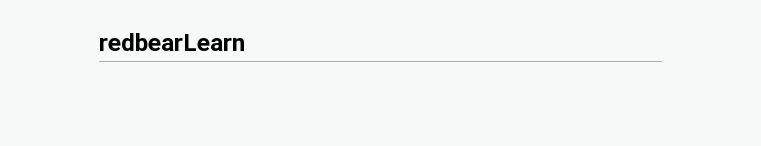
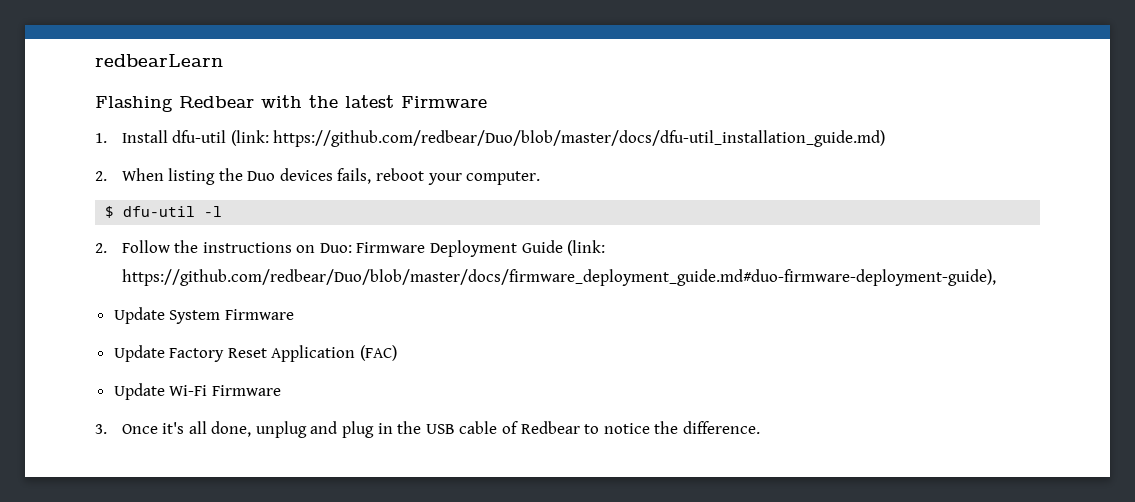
(245, 42) none -> [95,95,487,112] [95,130,886,147] [95,168,541,185] [105,206,223,218] [95,240,606,257] [121,269,996,286] [113,307,294,324] [113,345,398,362] [113,383,281,400] [95,421,760,438] // Flashing Redbear with the latest Firmware // 1. Install dfu-util (link: https://github.com/redbear/Duo/blob/master/docs/dfu-util_installation_guide.md) // 2. When listing the Duo devices fails, reboot your computer. // $ dfu-util -l // 2. Follow the instructions on Duo: Firmware Deployment Guide (link: https://github.com/redbear/Duo/blob/master/docs/firmware_deployment_guide.md#duo-firmware-deployment-guide), // Update System Firmware // Update Factory Reset Application (FAC) // Update Wi-Fi Firmware // 3. Once it's all done, unplug and plug in the USB cable of Redbear to notice the difference.

